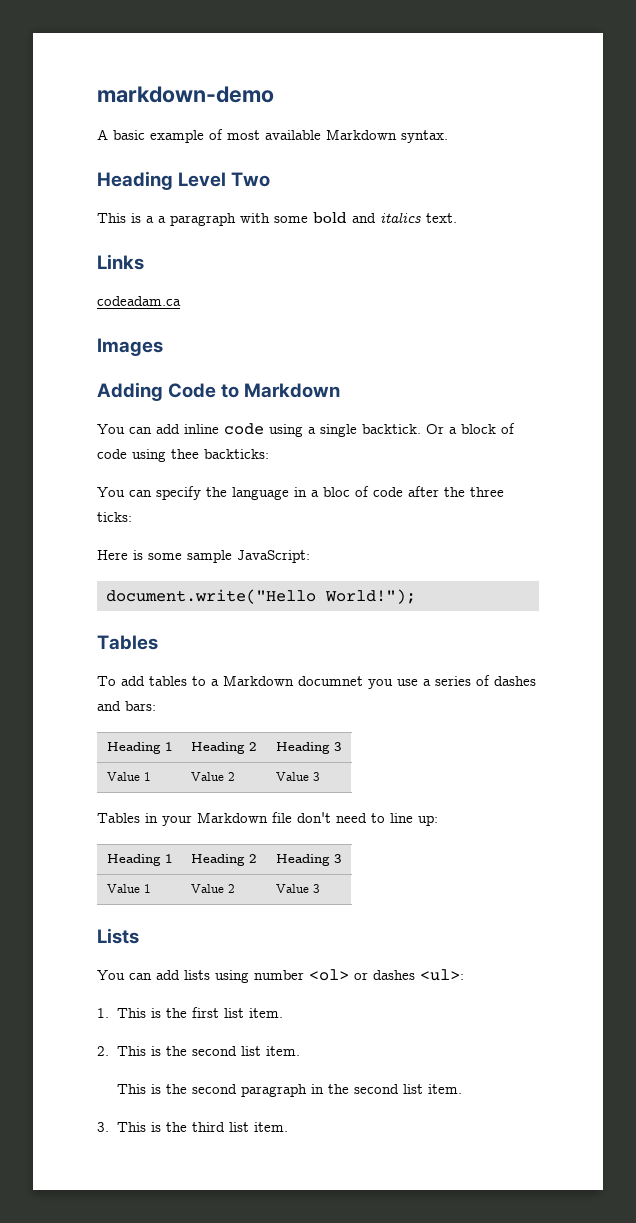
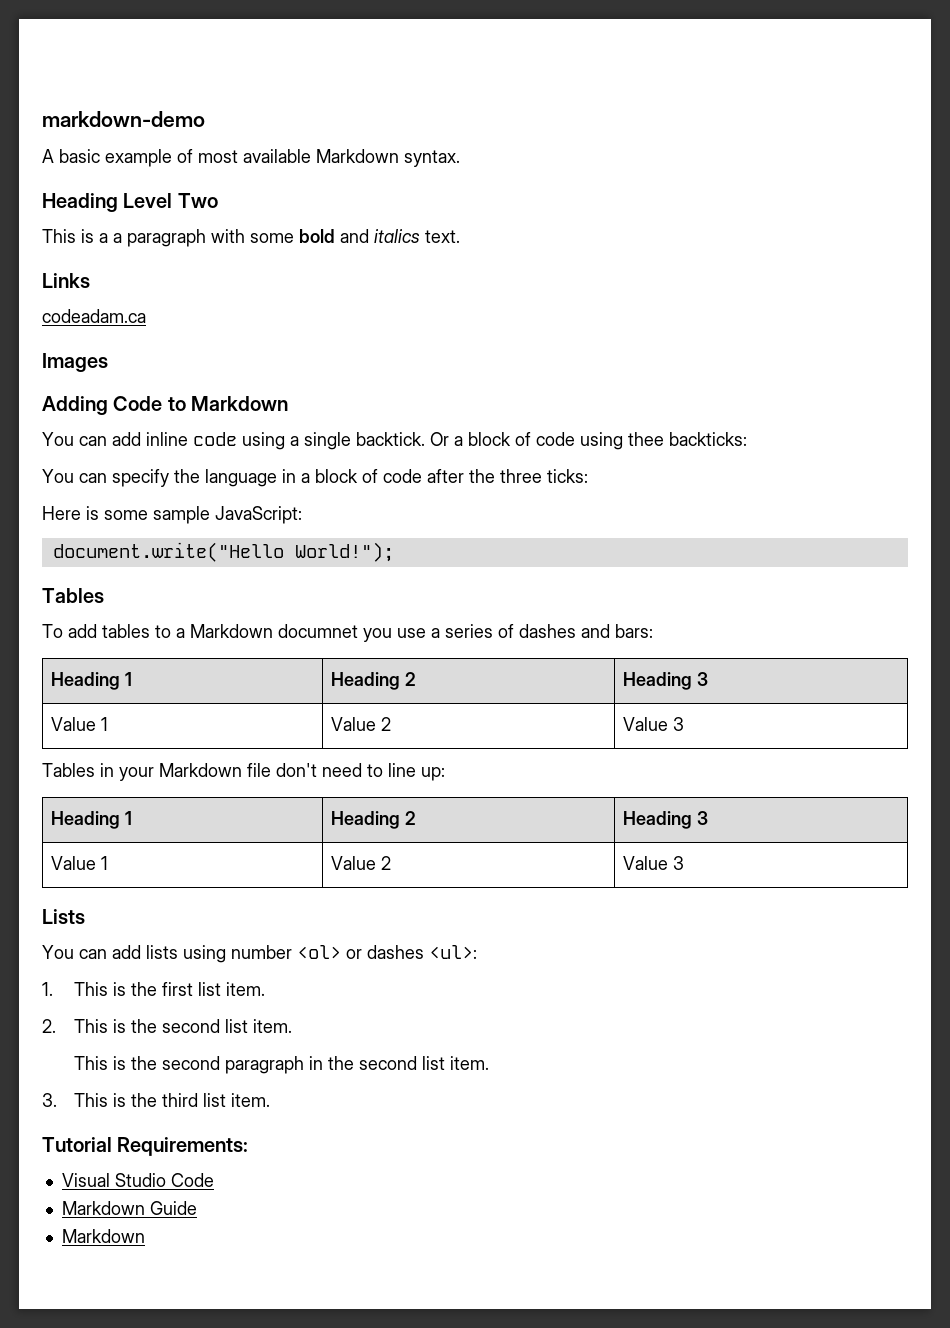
[323,487,350,497] bloc -> [315,469,358,483] block
(288, 1127) none -> [42,1137,249,1156] [61,1173,214,1187] [61,1201,197,1215] [61,1229,145,1243] // Tutorial Requirements: // Visual Studio Code // Markdown Guide // Markdown

